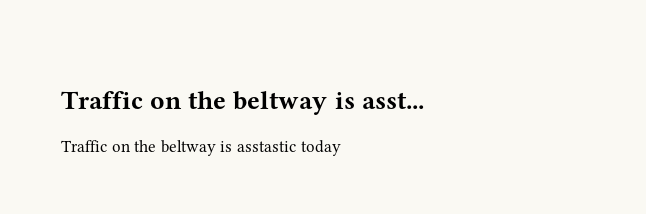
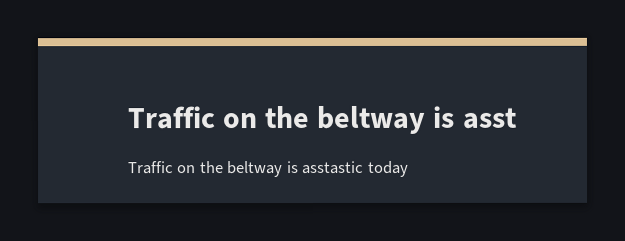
[61,91,424,115] Traffic on the beltway is asst... -> [127,105,517,134] Traffic on the beltway is asst

